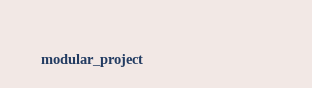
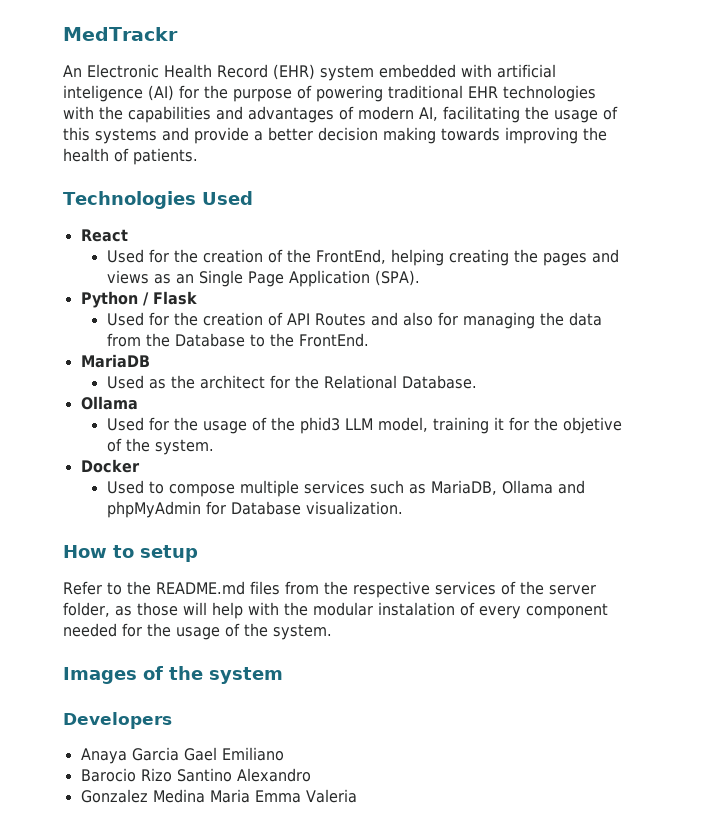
[41,54,143,67] modular_project -> [63,27,178,41] [63,64,556,81] [63,85,596,102] [63,106,618,123] [63,127,607,144] [63,148,198,165] [63,191,253,209] [80,229,128,242] [106,249,619,266] [106,270,420,287] [80,291,197,308] [106,312,602,329] [106,333,369,347] [80,354,150,368] [106,375,477,389] [80,396,138,410] [106,417,622,434] [106,438,214,455] [80,459,140,473] [106,480,585,497] [106,501,403,518] [63,545,198,562] [63,581,596,598] [63,602,608,619] [63,623,332,640] [63,666,283,684] [63,712,172,729] [80,747,284,764] [80,768,311,782] [80,789,357,803] MedTrackr // An Electronic Health Record (EHR) system embedded with artificial inteligence (AI) for the purpose of powering traditional EHR technologies with the capabilities and advantages of modern AI, facilitating the usage of this systems and provide a better decision making towards improving the health of patients. // Technologies Used // React // Used for the creation of the FrontEnd, helping creating the pages and views as an Single Page Application (SPA). // Python / Flask // Used for the creation of API Routes and also for managing the data from the Database to the FrontEnd. // MariaDB // Used as the architect for the Relational Database. // Ollama // Used for the usage of the phid3 LLM model, training it for the objetive of the system. // Docker // Used to compose multiple services such as MariaDB, Ollama and phpMyAdmin for Database visualization. // How to setup // Refer to the README.md files from the respective services of the server folder, as those will help with the modular instalation of every component needed for the usage of the system. // Images of the system // Developers // Anaya Garcia Gael Emiliano // Barocio Rizo Santino Alexandro // Gonzalez Medina Maria Emma Valeria

